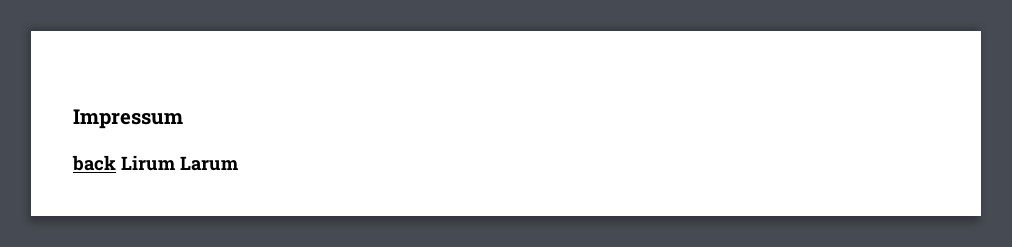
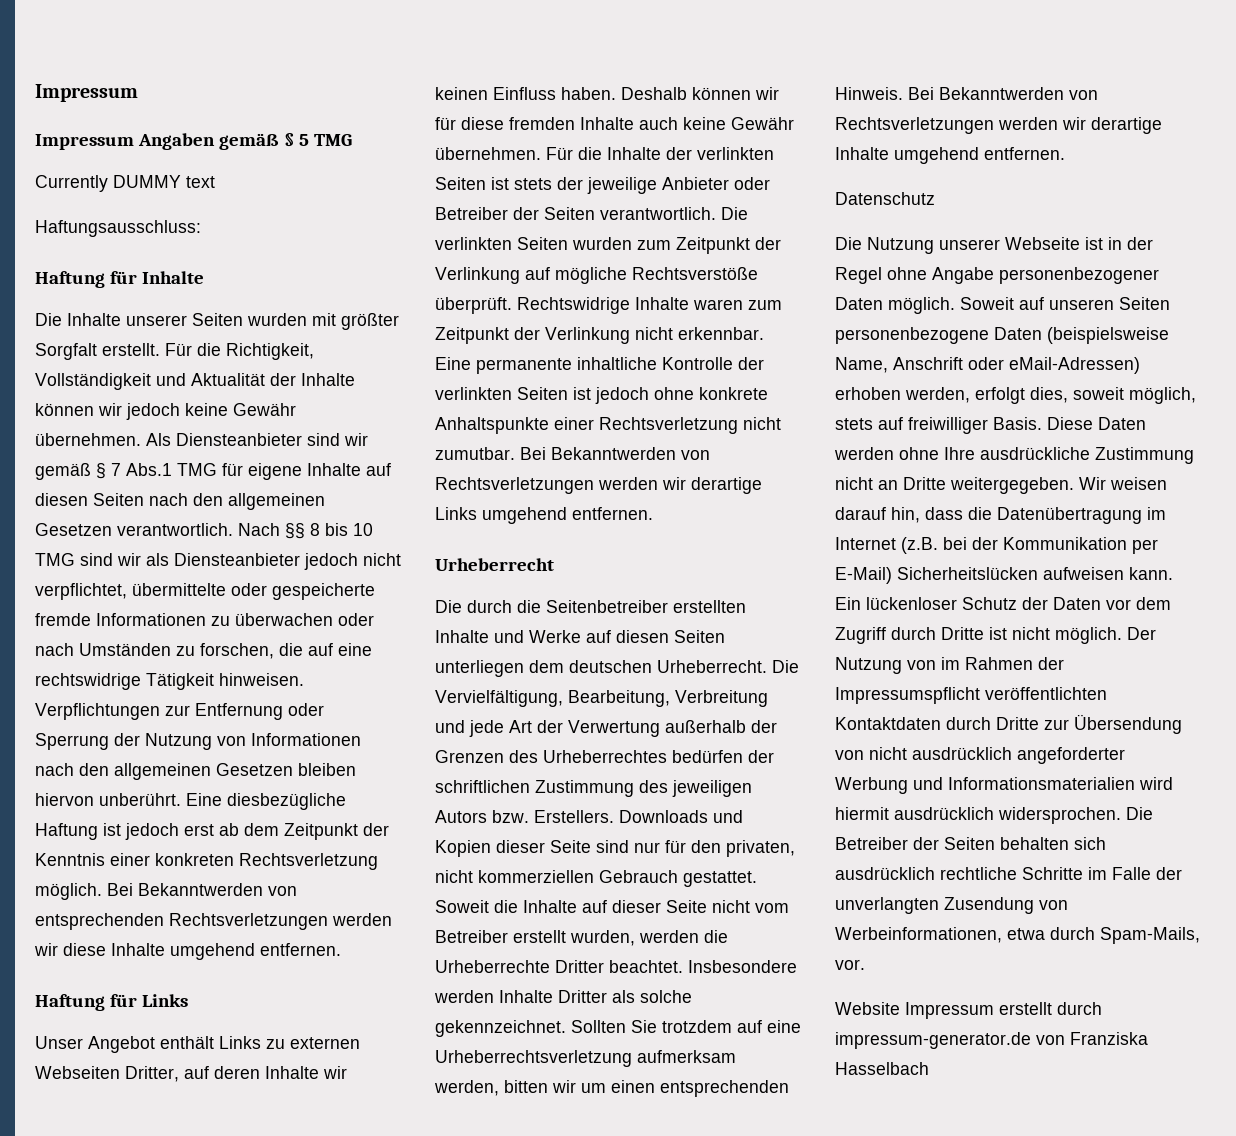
[72,155,238,171] back Lirum Larum -> [35,133,352,150] [35,175,215,192] [35,220,201,237] [35,271,204,288] [35,313,399,330] [35,343,314,360] [35,373,355,390] [35,403,296,420] [35,433,368,446] [35,463,391,480] [35,493,325,510] [35,523,373,539] [35,553,401,570] [35,583,375,600] [35,613,374,626] [35,643,372,659] [35,673,304,690] [35,703,324,720] [35,733,361,750] [35,763,356,780] [35,793,346,810] [35,823,389,840] [35,853,378,870] [35,883,297,900] [35,913,392,930] [34,943,341,960] [35,994,188,1011] [35,1036,360,1053] [35,1066,347,1082] [435,87,779,100] [435,117,794,130] [435,147,774,160] [435,177,770,194] [435,207,748,220] [435,237,781,254] [435,267,758,284] [435,297,782,314] [435,327,764,344] [435,357,764,374] [435,387,768,404] [435,417,781,434] [435,447,710,460] [435,477,762,494] [435,507,653,524] [435,558,554,571] [435,600,746,613] [435,630,725,643] [435,660,799,677] [435,690,768,707] [435,720,777,737] [435,750,774,763] [435,780,752,797] [435,810,743,823] [435,840,795,857] [435,870,757,887] [435,900,789,913] [435,930,728,946] [435,960,797,973] [434,990,692,1003] [435,1020,801,1037] [435,1050,736,1067] [434,1080,789,1097] [835,87,1098,100] [835,117,1162,134] [835,147,1065,164] [835,192,935,205] [835,237,1153,254] [835,267,1159,284] [835,297,1170,314] [835,327,1169,344] [835,357,1140,374] [835,387,1196,404] [835,417,1146,434] [834,447,1194,464] [835,477,1167,494] [835,507,1166,524] [835,537,1158,554] [835,567,1173,584] [835,597,1171,610] [835,627,1156,644] [835,657,1064,674] [835,687,1107,704] [835,714,1182,734] [835,747,1125,764] [835,777,1173,794] [835,807,1153,824] [835,837,1106,850] [835,867,1182,880] [835,897,1068,914] [835,927,1200,944] [835,959,865,970] [835,1002,1102,1019] [835,1032,1148,1049] [835,1062,929,1075] Impressum Angaben gemäß § 5 TMG // Currently DUMMY text // Haftungsausschluss: // Haftung für Inhalte // Die Inhalte unserer Seiten wurden mit größter Sorgfalt erstellt. Für die Richtigkeit, Vollständigkeit und Aktualität der Inhalte können wir jedoch keine Gewähr übernehmen. Als Diensteanbieter sind wir gemäß § 7 Abs.1 TMG für eigene Inhalte auf diesen Seiten nach den allgemeinen Gesetzen verantwortlich. Nach §§ 8 bis 10 TMG sind wir als Diensteanbieter jedoch nicht verpflichtet, übermittelte oder gespeicherte fremde Informationen zu überwachen oder nach Umständen zu forschen, die auf eine rechtswidrige Tätigkeit hinweisen. Verpflichtungen zur Entfernung oder Sperrung der Nutzung von Informationen nach den allgemeinen Gesetzen bleiben hiervon unberührt. Eine diesbezügliche Haftung ist jedoch erst ab dem Zeitpunkt der Kenntnis einer konkreten Rechtsverletzung möglich. Bei Bekanntwerden von entsprechenden Rechtsverletzungen werden wir diese Inhalte umgehend entfernen. // Haftung für Links // Unser Angebot enthält Links zu externen Webseiten Dritter, auf deren Inhalte wir keinen Einfluss haben. Deshalb können wir für diese fremden Inhalte auch keine Gewähr übernehmen. Für die Inhalte der verlinkten Seiten ist stets der jeweilige Anbieter oder Betreiber der Seiten verantwortlich. Die verlinkten Seiten wurden zum Zeitpunkt der Verlinkung auf mögliche Rechtsverstöße überprüft. Rechtswidrige Inhalte waren zum Zeitpunkt der Verlinkung nicht erkennbar. Eine permanente inhaltliche Kontrolle der verlinkten Seiten ist jedoch ohne konkrete Anhaltspunkte einer Rechtsverletzung nicht zumutbar. Bei Bekanntwerden von Rechtsverletzungen werden wir derartige Links umgehend entfernen. // Urheberrecht // Die durch die Seitenbetreiber erstellten Inhalte und Werke auf diesen Seiten unterliegen dem deutschen Urheberrecht. Die Vervielfältigung, Bearbeitung, Verbreitung und jede Art der Verwertung außerhalb der Grenzen des Urheberrechtes bedürfen der schriftlichen Zustimmung des jeweiligen Autors bzw. Erstellers. Downloads und Kopien dieser Seite sind nur für den privaten, nicht kommerziellen Gebrauch gestattet. Soweit die Inhalte auf dieser Seite nicht vom Betreiber erstellt wurden, werden die Urheberrechte Dritter beachtet. Insbesondere werden Inhalte Dritter als solche gekennzeichnet. Sollten Sie trotzdem auf eine Urheberrechtsverletzung aufmerksam werden, bitten wir um einen entsprechenden Hinweis. Bei Bekanntwerden von Rechtsverletzungen werden wir derartige Inhalte umgehend entfernen. // Datenschutz // Die Nutzung unserer Webseite ist in der Regel ohne Angabe personenbezogener Daten möglich. Soweit auf unseren Seiten personenbezogene Daten (beispielsweise Name, Anschrift oder eMail-Adressen) erhoben werden, erfolgt dies, soweit möglich, stets auf freiwilliger Basis. Diese Daten werden ohne Ihre ausdrückliche Zustimmung nicht an Dritte weitergegeben. Wir weisen darauf hin, dass die Datenübertragung im Internet (z.B. bei der Kommunikation per E-Mail) Sicherheitslücken aufweisen kann. Ein lückenloser Schutz der Daten vor dem Zugriff durch Dritte ist nicht möglich. Der Nutzung von im Rahmen der Impressumspflicht veröffentlichten Kontaktdaten durch Dritte zur Übersendung von nicht ausdrücklich angeforderter Werbung und Informationsmaterialien wird hiermit ausdrücklich widersprochen. Die Betreiber der Seiten behalten sich ausdrücklich rechtliche Schritte im Falle der unverlangten Zusendung von Werbeinformationen, etwa durch Spam-Mails, vor. // Website Impressum erstellt durch impressum-generator.de von Franziska Hasselbach

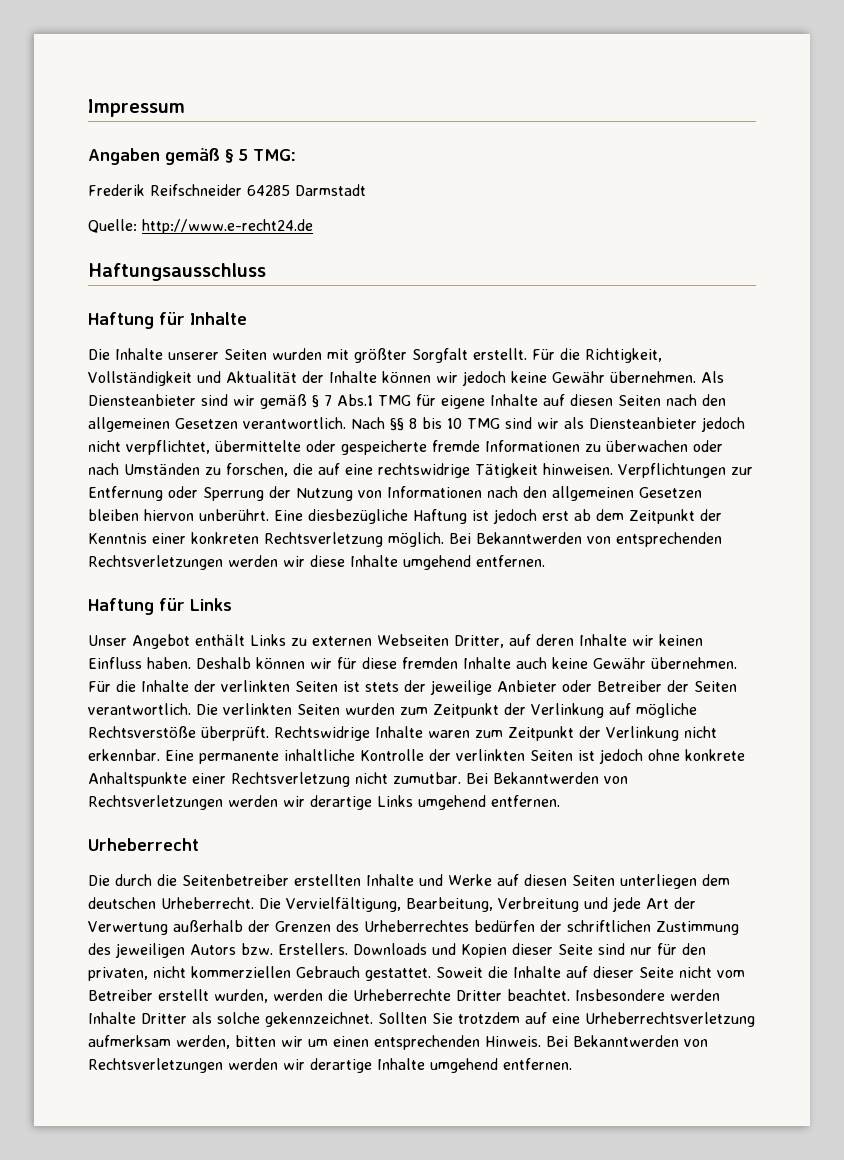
[35,134,134,150] Impressum -> (185, 108) none
[313,134,352,146] [35,175,215,192] [35,220,201,237] TMG // Currently DUMMY text // Haftungsausschluss: -> [253,149,296,161] [88,184,366,196] [88,219,313,234] [88,263,266,281] TMG: // Frederik Reifschneider 64285 Darmstadt // Quelle: http://www.e-recht24.de // Haftungsausschluss
[835,192,935,205] [835,237,1153,254] [835,267,1159,284] [835,297,1170,314] [835,327,1169,344] [835,357,1140,374] [835,387,1196,404] [835,417,1146,434] [834,447,1194,464] [835,477,1167,494] [835,507,1166,524] [835,537,1158,554] [835,567,1173,584] [835,597,1171,610] [835,627,1156,644] [835,657,1064,674] [835,687,1107,704] [835,714,1182,734] [835,747,1125,764] [835,777,1173,794] [835,807,1153,824] [835,837,1106,850] [835,867,1182,880] [835,897,1068,914] [835,927,1200,944] [835,959,865,970] [835,1002,1102,1019] [835,1032,1148,1049] [835,1062,929,1075] // Datenschutz // Die Nutzung unserer Webseite ist in der Regel ohne Angabe personenbezogener Daten möglich. Soweit auf unseren Seiten personenbezogene Daten (beispielsweise Name, Anschrift oder eMail-Adressen) erhoben werden, erfolgt dies, soweit möglich, stets auf freiwilliger Basis. Diese Daten werden ohne Ihre ausdrückliche Zustimmung nicht an Dritte weitergegeben. Wir weisen darauf hin, dass die Datenübertragung im Internet (z.B. bei der Kommunikation per E-Mail) Sicherheitslücken aufweisen kann. Ein lückenloser Schutz der Daten vor dem Zugriff durch Dritte ist nicht möglich. Der Nutzung von im Rahmen der Impressumspflicht veröffentlichten Kontaktdaten durch Dritte zur Übersendung von nicht ausdrücklich angeforderter Werbung und Informationsmaterialien wird hiermit ausdrücklich widersprochen. Die Betreiber der Seiten behalten sich ausdrücklich rechtliche Schritte im Falle der unverlangten Zusendung von Werbeinformationen, etwa durch Spam-Mails, vor. // Website Impressum erstellt durch impressum-generator.de von Franziska Hasselbach -> (572, 1064) none

